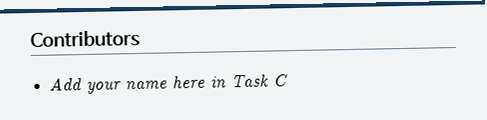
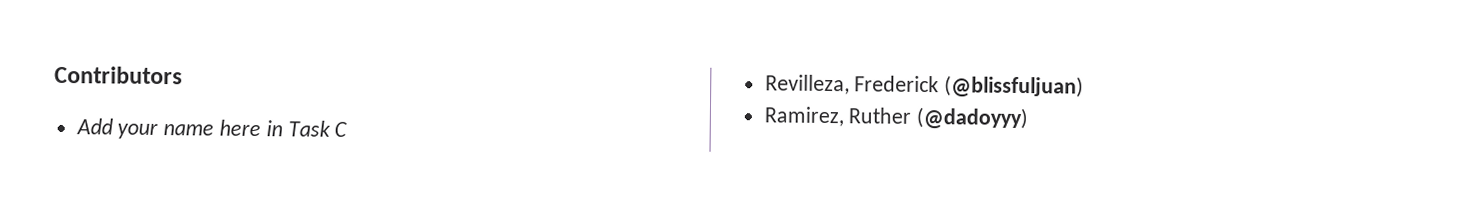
(289, 80) none -> [764,74,1085,99] [763,106,1029,131] // Revilleza, Frederick (@blissfuljuan) // Ramirez, Ruther (@dadoyyy)

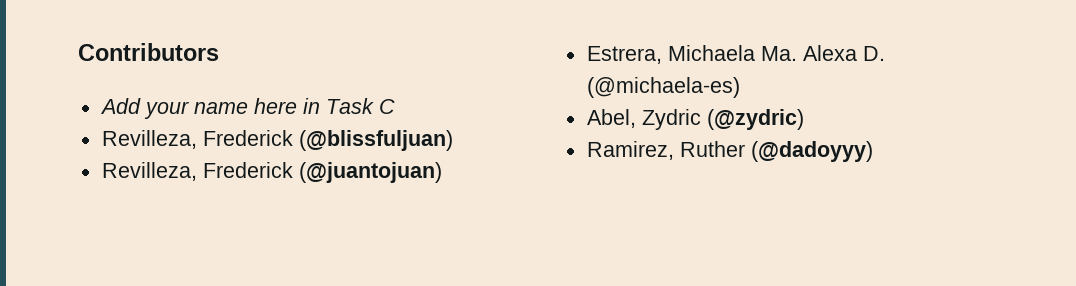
(1085, 87) none -> [101,162,442,183] [586,45,885,64] [586,77,740,98] [586,109,804,130] // Revilleza, Frederick (@juantojuan) // Estrera, Michaela Ma. Alexa D. (@michaela-es) // Abel, Zydric (@zydric)

